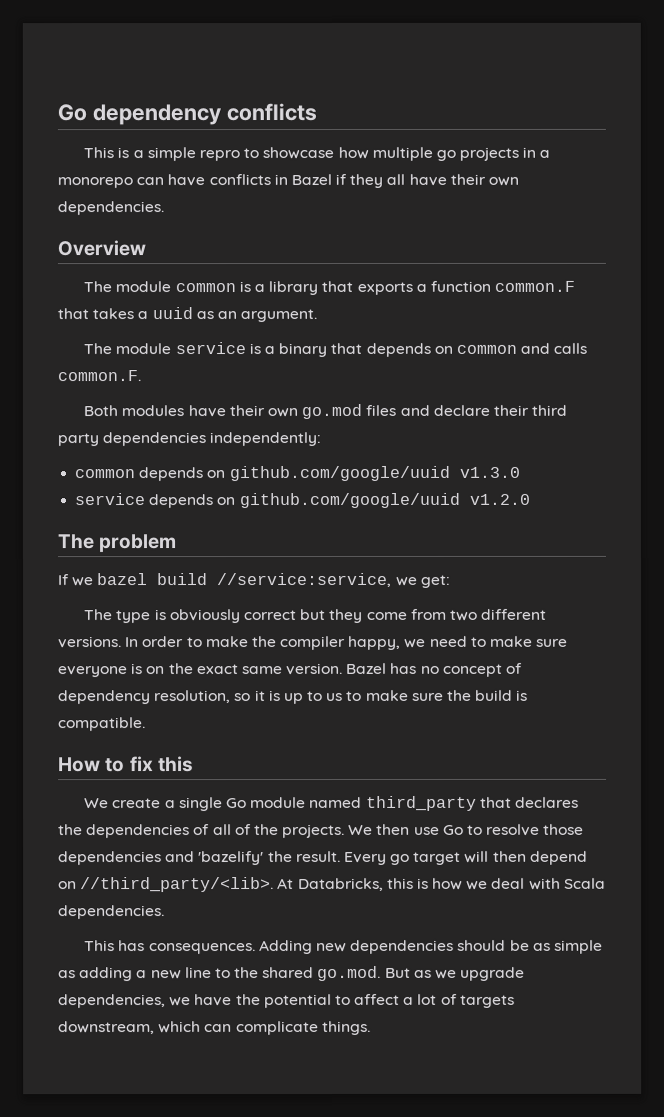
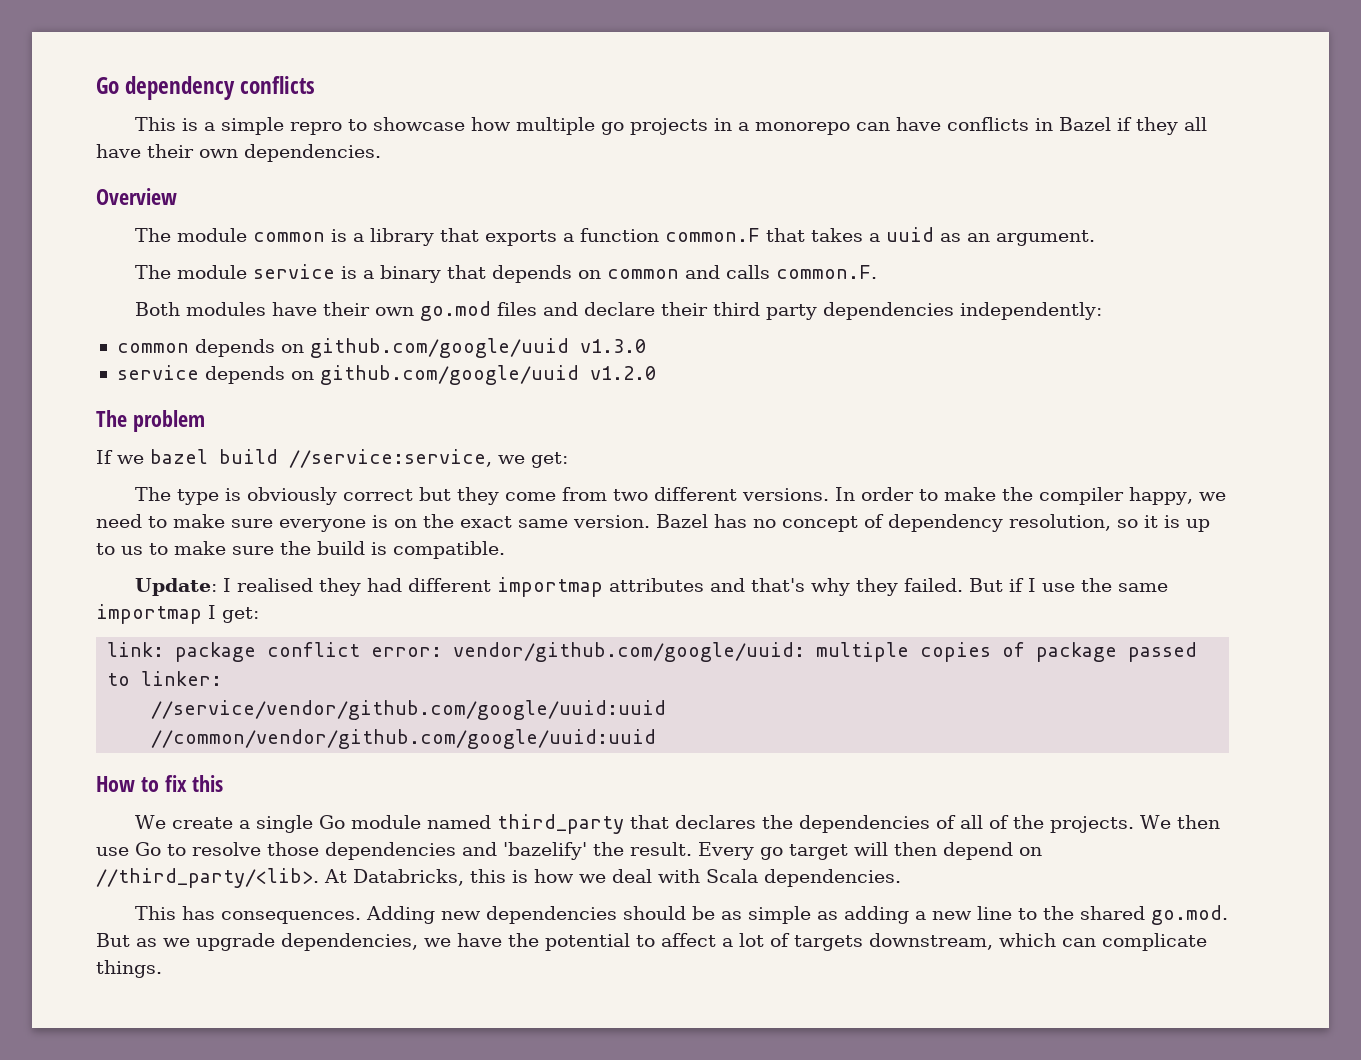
(146, 724) none -> [135,577,1169,597] [96,604,259,624] [107,642,1198,662] [107,671,223,686] [151,700,667,720] [151,729,657,749] // Update: I realised they had different importmap attributes and that's why they failed. But if I use the same importmap I get: // link: package conflict error: vendor/github.com/google/uuid: multiple copies of package passed to linker: // //service/vendor/github.com/google/uuid:uuid // //common/vendor/github.com/google/uuid:uuid

